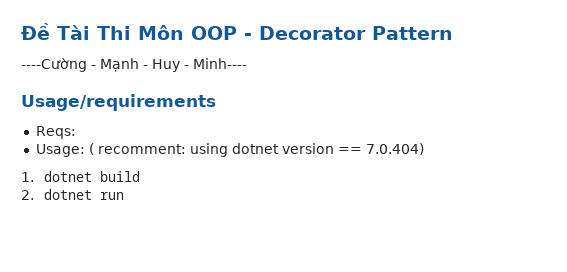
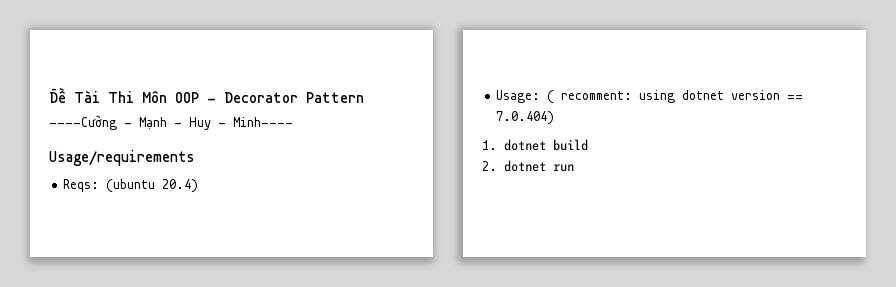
(76, 132) none -> [106,179,199,193] (ubuntu 20.4)

